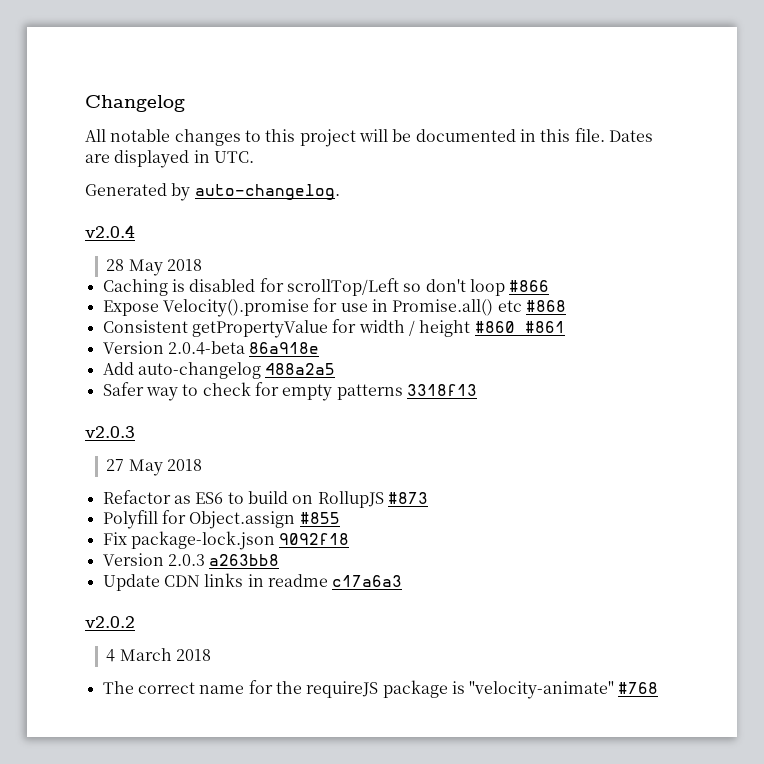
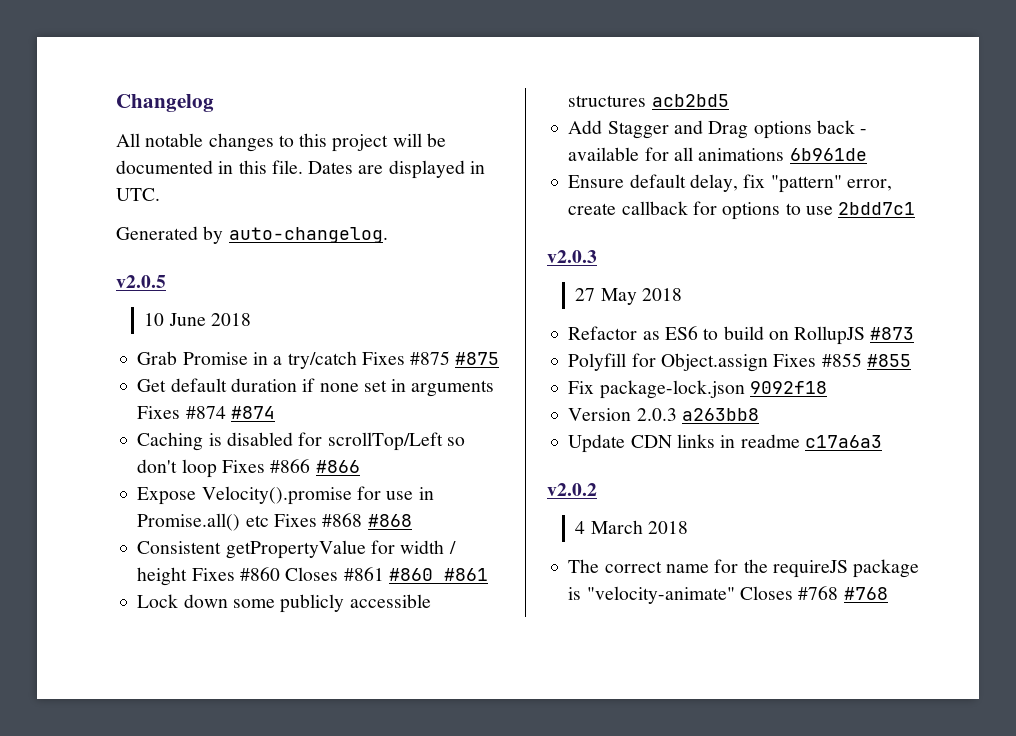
[85,225,135,238] [106,259,202,276] v2.0.4 // 28 May 2018 -> [116,275,166,288] [144,313,251,326] [137,351,500,369] [137,378,495,397] [137,406,275,419] v2.0.5 // 10 June 2018 // Grab Promise in a try/catch Fixes #875 #875 // Get default duration if none set in arguments Fixes #874 #874
(505, 287) none -> [221,459,311,473] Fixes #866
(522, 306) none -> [273,513,363,527] Fixes #868
[474,321,565,333] [102,341,320,355] [102,362,336,379] [102,382,477,401] #860 #861 // Version 2.0.4-beta 86a918e // Add auto-changelog 488a2a5 // Safer way to check for empty patterns 3318f13 -> [191,567,488,581] [137,594,431,613] [568,94,729,107] [568,120,868,139] [568,147,867,161] [568,174,892,193] [568,201,916,220] Fixes #860 Closes #861 #860 #861 // Lock down some publicly accessible structures acb2bd5 // Add Stagger and Drag options back - available for all animations 6b961de // Ensure default delay, fix "pattern" error, create callback for options to use 2bdd7c1
(296, 520) none -> [773,353,862,367] Fixes #855
(615, 690) none -> [739,586,839,600] Closes #768

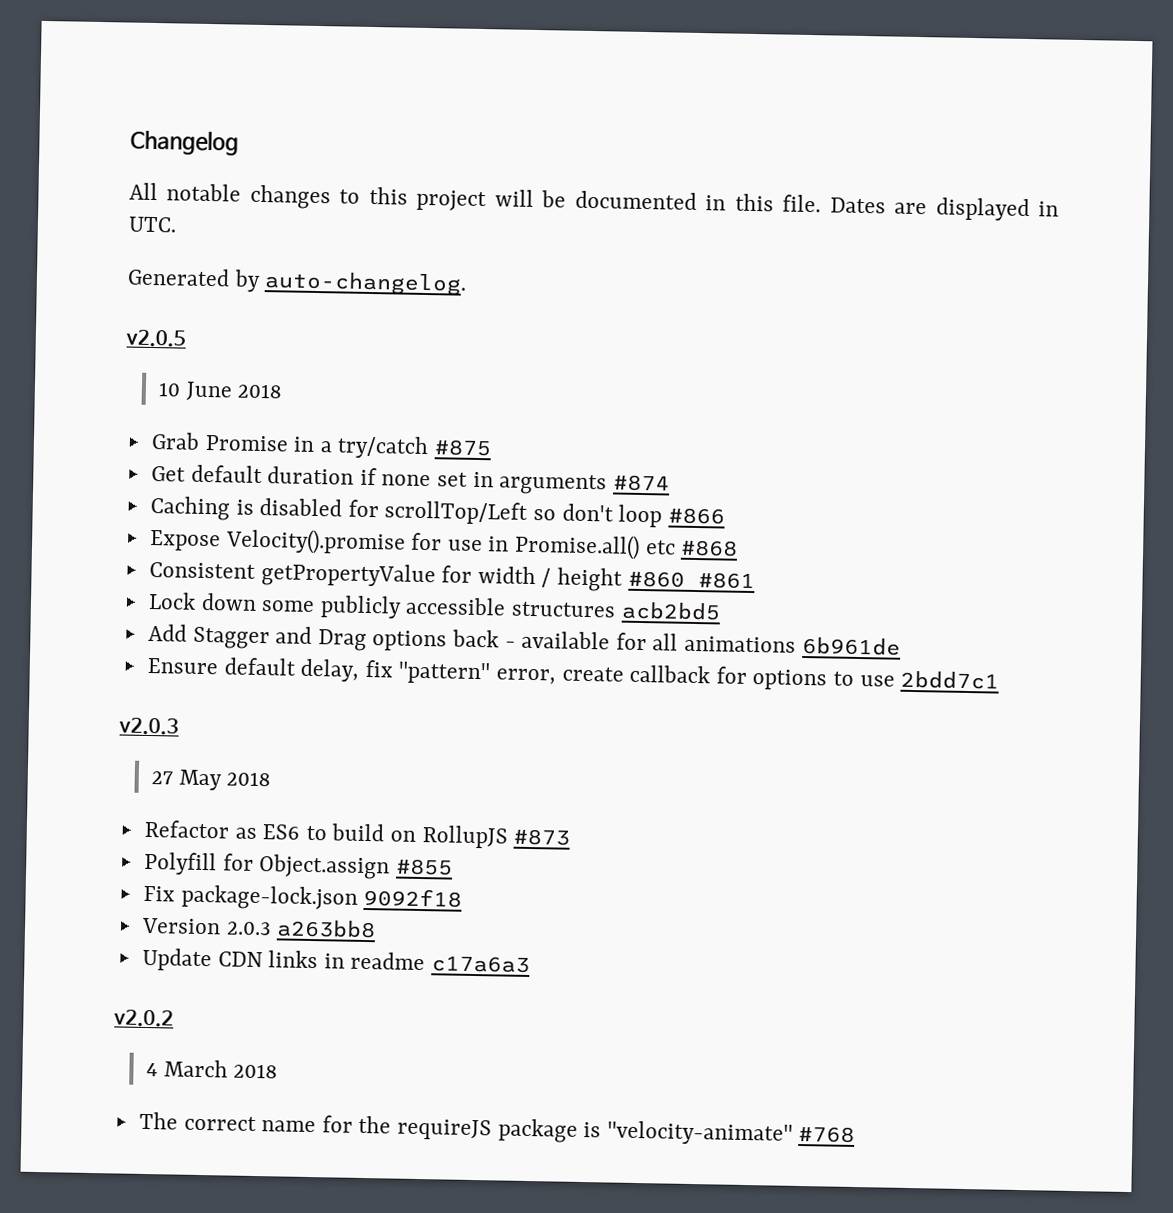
[361,351,451,365] Fixes #875 -> (430, 447) none
[137,406,226,419] Fixes #874 -> (608, 484) none
[221,459,311,473] Fixes #866 -> (663, 516) none
[273,513,363,527] Fixes #868 -> (676, 547) none
[191,567,384,581] Fixes #860 Closes #861 -> (624, 579) none
[773,353,862,367] Fixes #855 -> (391, 867) none
[739,586,839,600] Closes #768 -> (793, 1133) none

